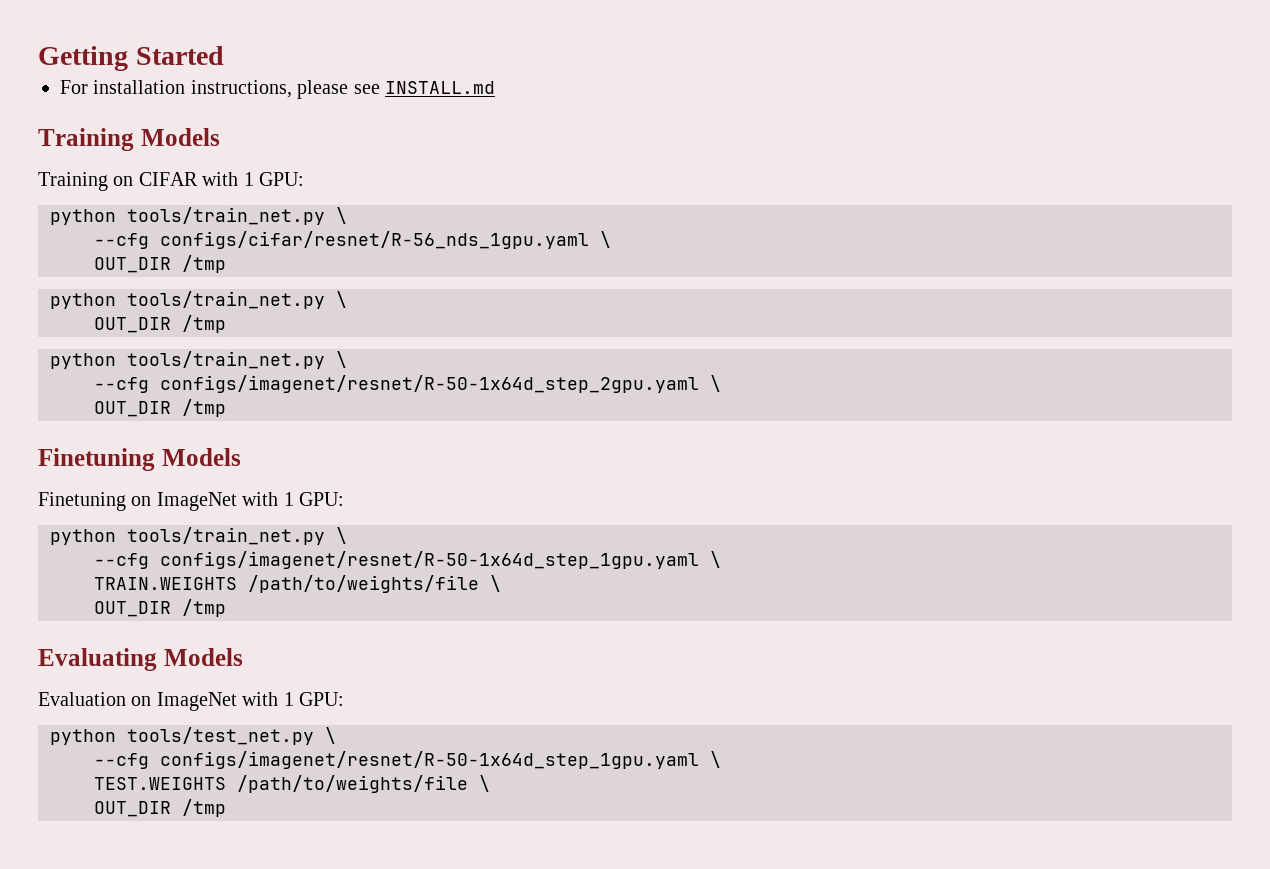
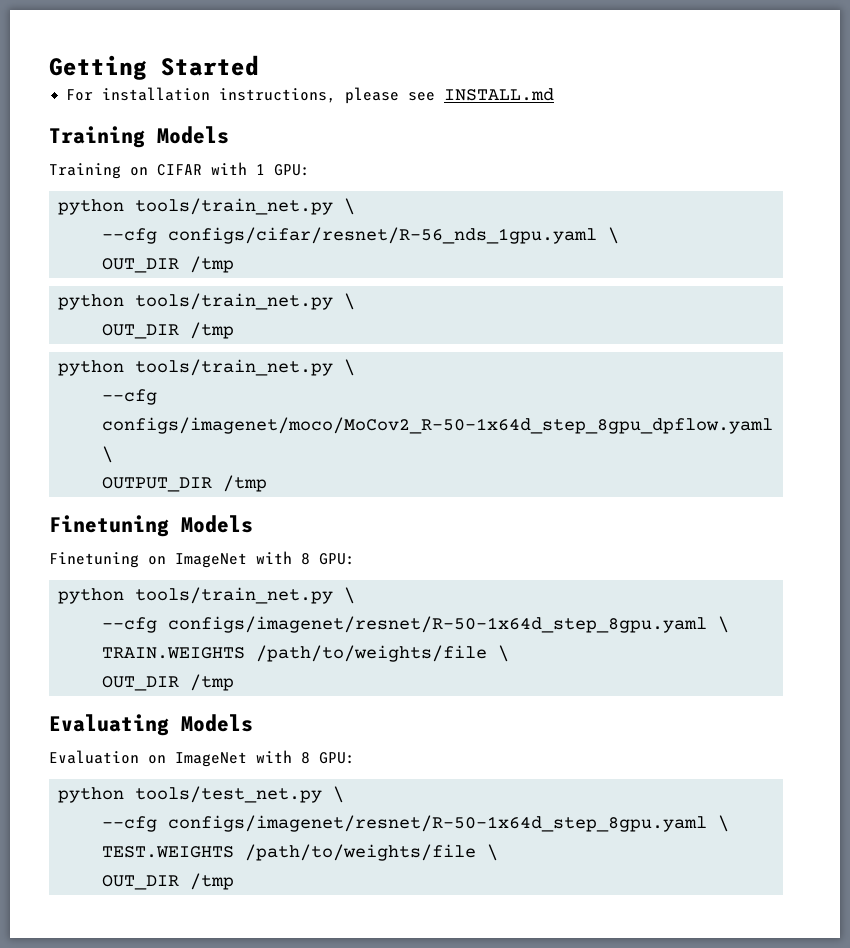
[160,375,721,393] [94,401,171,417] configs/imagenet/resnet/R-50-1x64d_step_2gpu.yaml \ // OUT_DIR -> [102,417,774,434] [102,446,114,463] [102,477,213,492] configs/imagenet/moco/MoCov2_R-50-1x64d_step_8gpu_dpflow.yaml \ // OUTPUT_DIR
[283,492,344,506] [50,527,347,545] [94,551,699,569] 1 GPU: // python tools/train_net.py \ // --cfg configs/imagenet/resnet/R-50-1x64d_step_1gpu.yaml -> [301,553,355,565] [58,587,356,604] [102,616,708,633] 8 GPU: // python tools/train_net.py \ // --cfg configs/imagenet/resnet/R-50-1x64d_step_8gpu.yaml
[283,692,294,706] 1 -> [301,752,310,764] 8
[160,751,699,769] configs/imagenet/resnet/R-50-1x64d_step_1gpu.yaml -> [168,815,708,832] configs/imagenet/resnet/R-50-1x64d_step_8gpu.yaml

